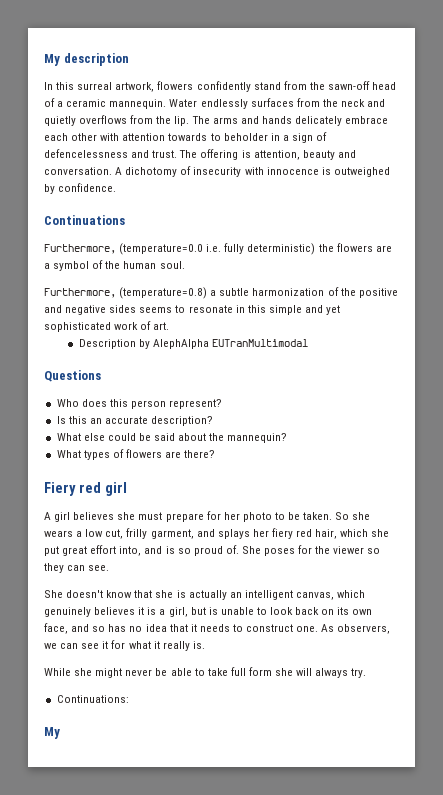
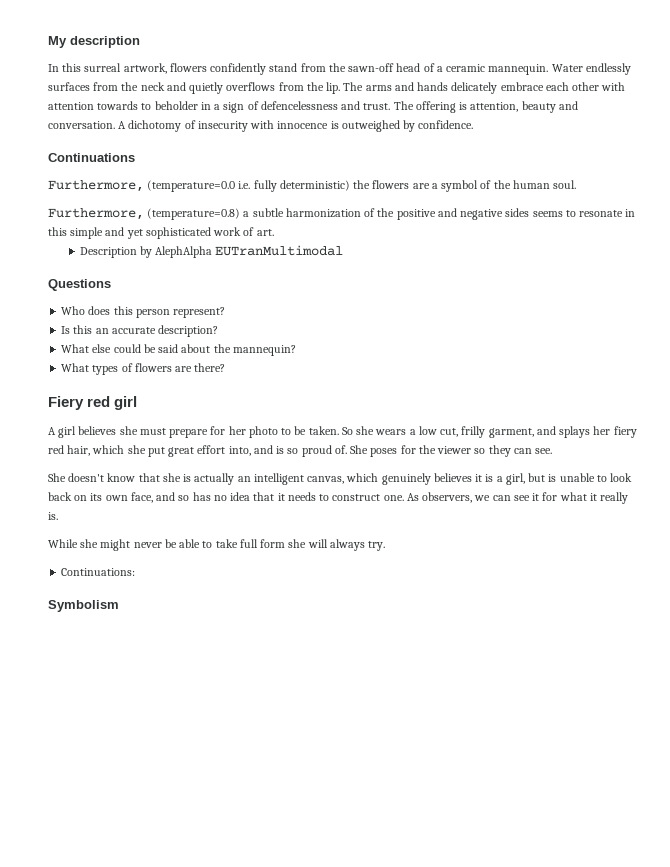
[44,727,60,739] My -> [48,600,119,612] Symbolism

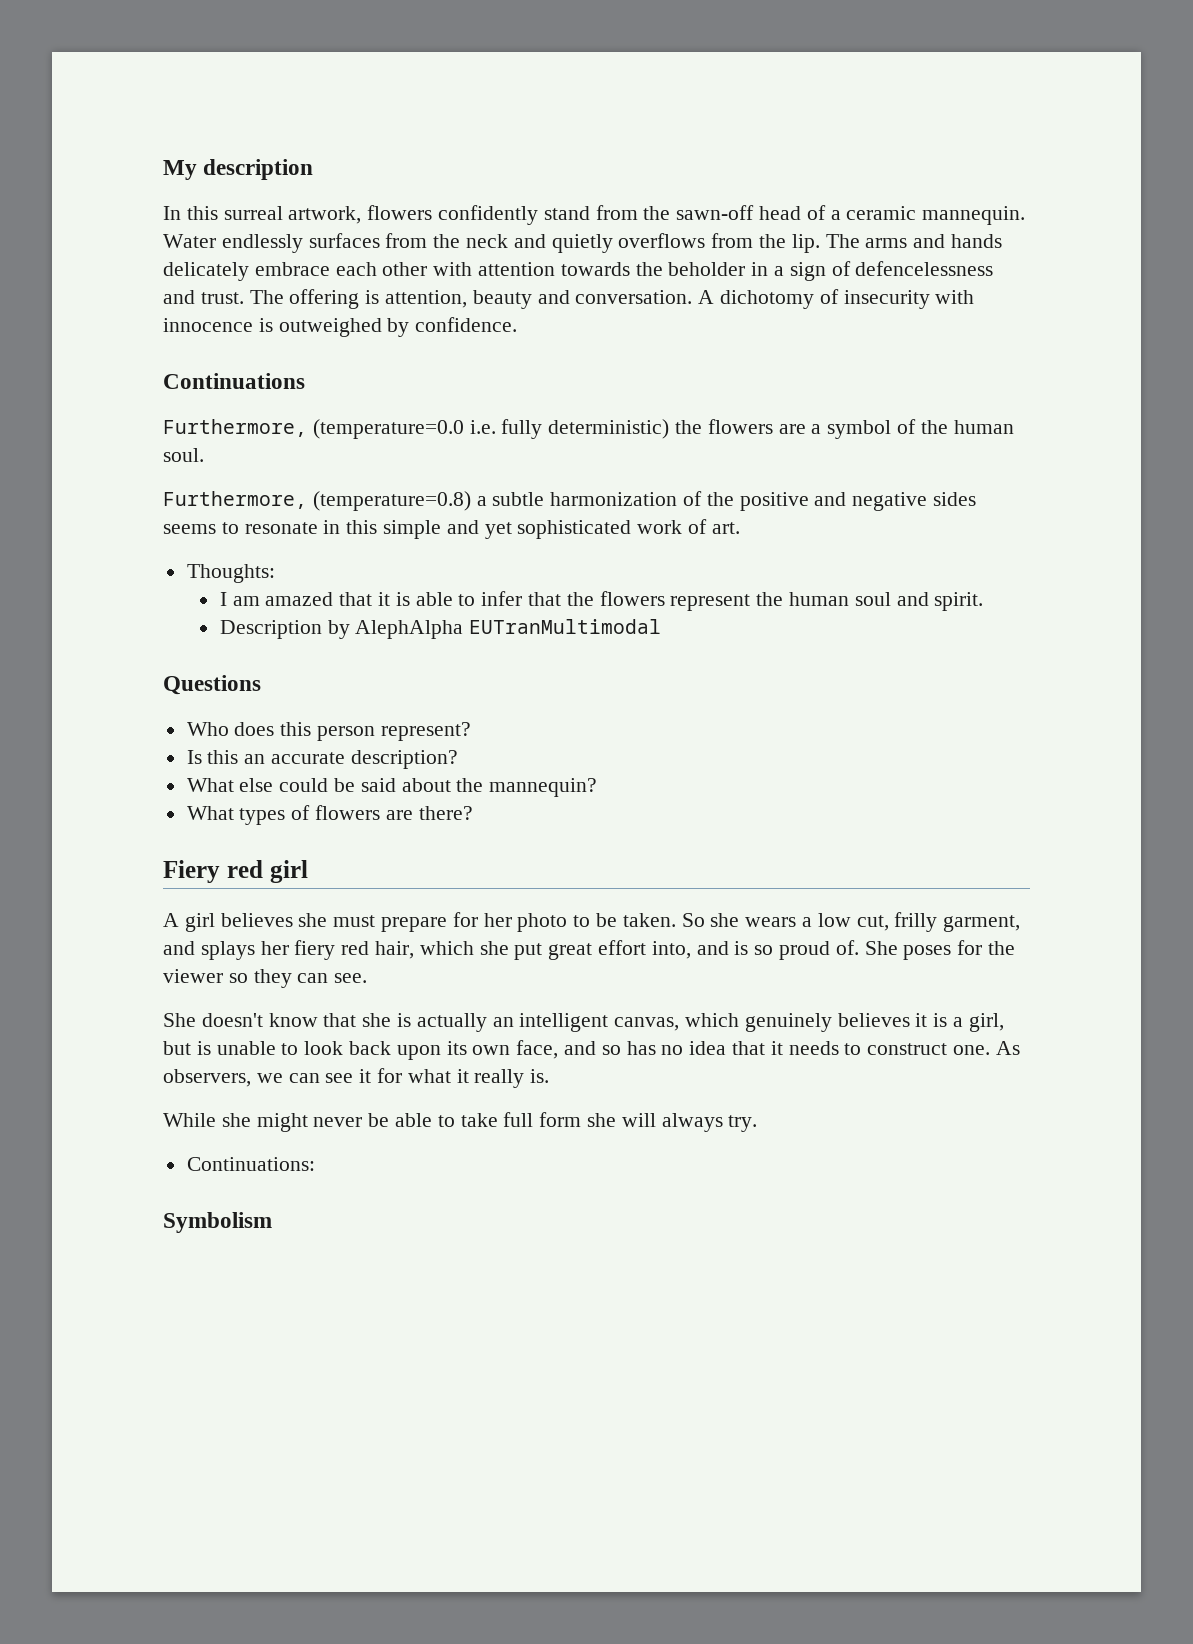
[141,103,152,110] to -> [635,262,663,276] the
(274, 232) none -> [186,564,275,583] [219,591,984,611] // Thoughts: // I am amazed that it is able to infer that the flowers represent the human soul and spirit.
[74,495,88,501] on -> [396,1045,441,1060] upon

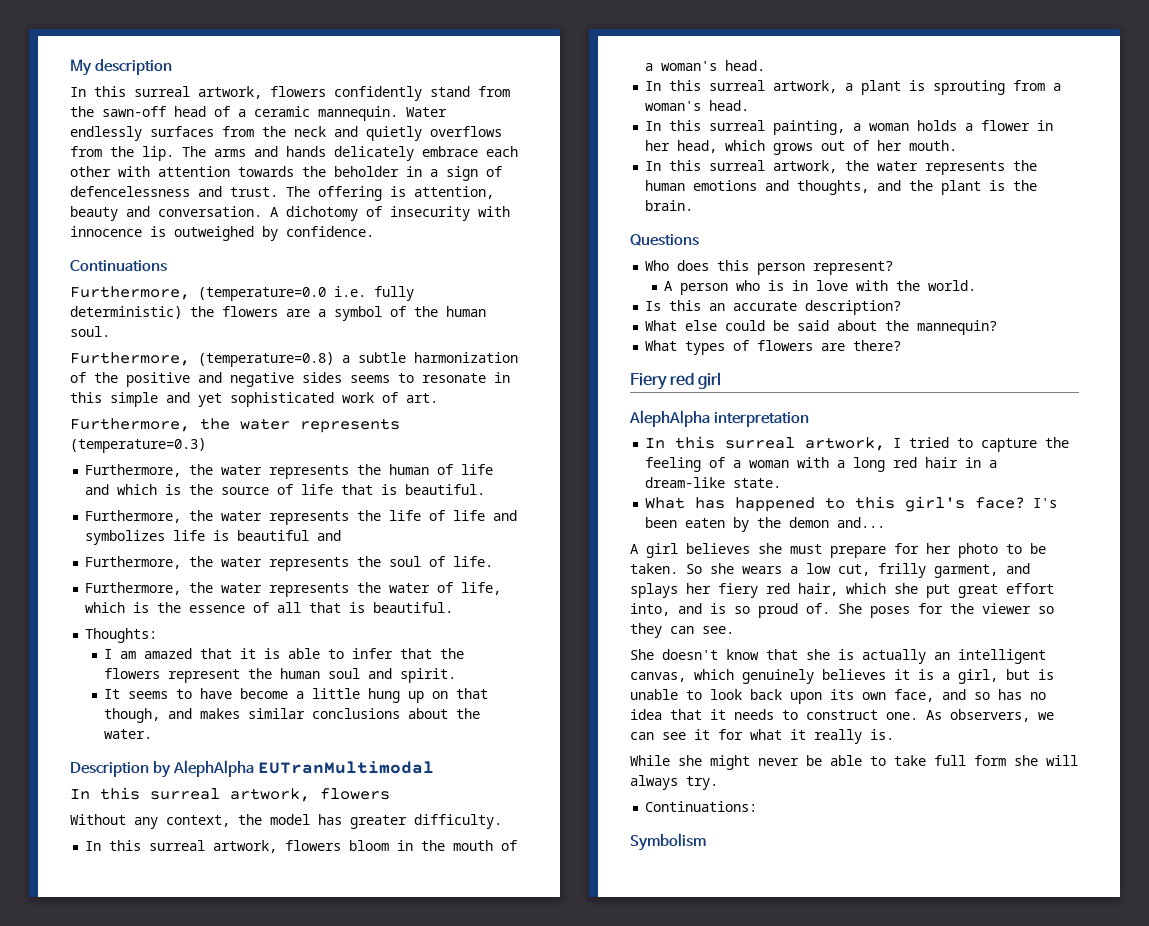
(740, 528) none -> [70,418,400,433] [70,438,206,453] [85,464,494,479] [85,484,486,495] [85,510,518,525] [85,530,342,545] [85,556,494,571] [85,582,502,597] [85,602,454,613] // Furthermore, the water represents (temperature=0.3) // Furthermore, the water represents the human of life and which is the source of life that is beautiful. // Furthermore, the water represents the life of life and symbolizes life is beautiful and // Furthermore, the water represents the soul of life. // Furthermore, the water represents the water of life, which is the essence of all that is beautiful.
[219,619,662,639] Description by AlephAlpha EUTranMultimodal -> [104,688,489,703] [104,708,481,723] [104,729,153,739] [70,760,434,778] [70,787,390,802] [70,814,502,829] [85,840,518,853] [645,60,766,71] [645,80,1062,95] [645,100,750,111] [645,120,1054,135] [645,140,958,155] [645,160,1038,175] [645,180,1038,195] [645,200,694,211] It seems to have become a little hung up on that though, and makes similar conclusions about the water. // Description by AlephAlpha EUTranMultimodal // In this surreal artwork, flowers // Without any context, the model has greater difficulty. // In this surreal artwork, flowers bloom in the mouth of a woman's head. // In this surreal artwork, a plant is sprouting from a woman's head. // In this surreal painting, a woman holds a flower in her head, which grows out of her mouth. // In this surreal artwork, the water represents the human emotions and thoughts, and the plant is the brain.
(471, 731) none -> [664,280,977,295] // A person who is in love with the world.
(308, 871) none -> [629,410,809,427] [645,436,1070,452] [645,457,998,472] [645,477,782,488] [645,496,1058,512] [645,517,886,532] // AlephAlpha interpretation // In this surreal artwork, I tried to capture the feeling of a woman with a long red hair in a dream-like state. // What has happened to this girl's face? I's been eaten by the demon and...

